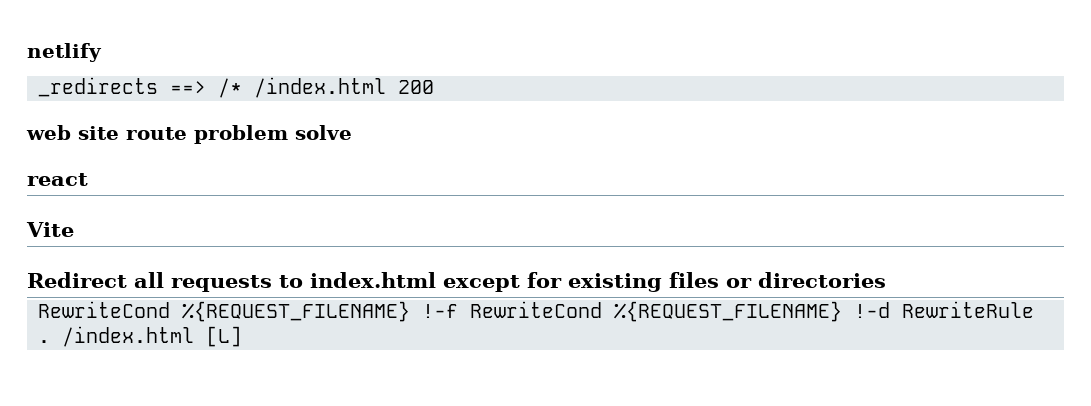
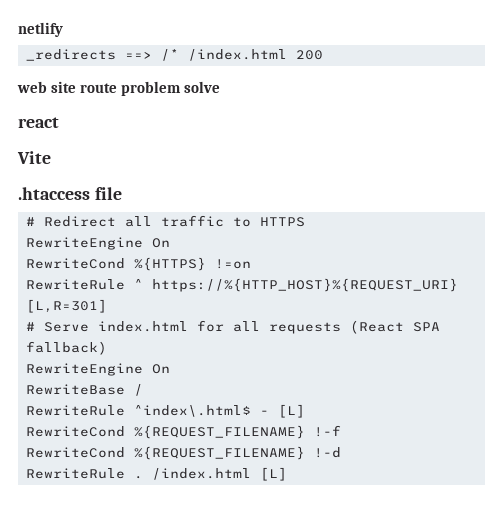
[27,272,886,292] Redirect all requests to index.html except for existing files or directories -> [18,187,122,200] [25,215,305,227] [25,237,170,250] [25,257,251,271] [25,278,458,292] [25,299,107,313] [25,320,440,334] [25,341,107,355] [25,363,170,376] [25,384,143,396] [25,404,305,418] .htaccess file // # Redirect all traffic to HTTPS // RewriteEngine On // RewriteCond %{HTTPS} !=on // RewriteRule ^ https://%{HTTP_HOST}%{REQUEST_URI} [L,R=301] // # Serve index.html for all requests (React SPA fallback) // RewriteEngine On // RewriteBase / // RewriteRule ^index\.html$ - [L]
(459, 311) none -> (341, 431) //
(891, 310) none -> (341, 452) //

